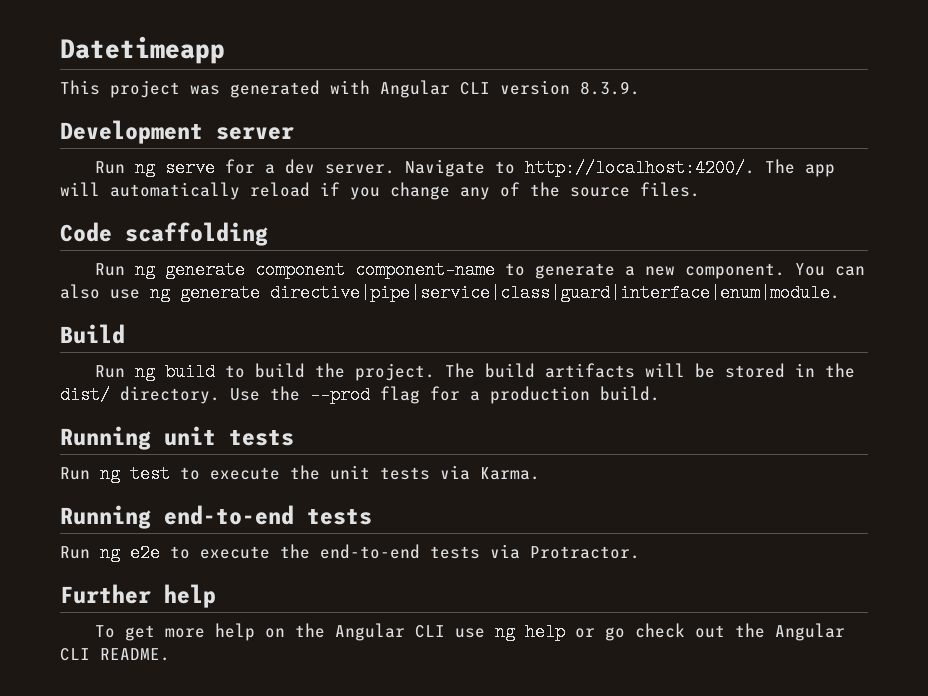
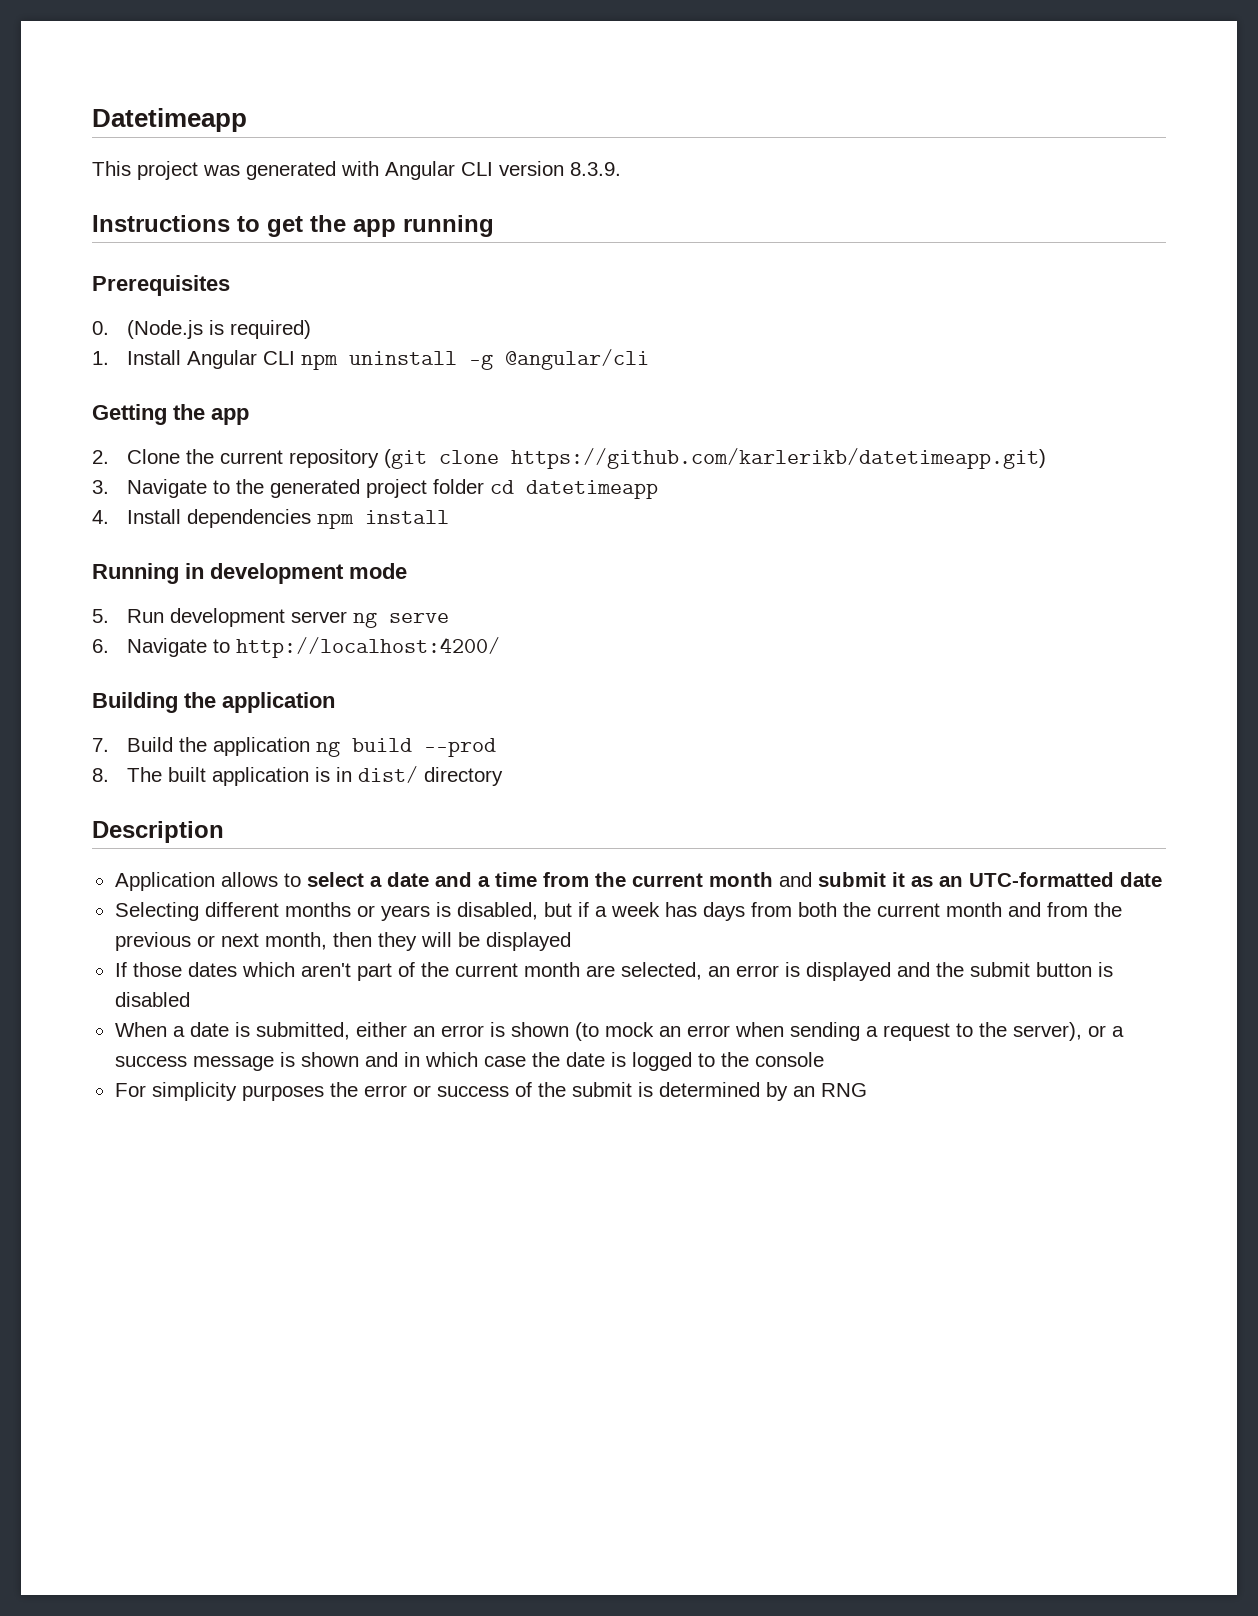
[60,120,203,144] Development -> [92,215,494,237] [92,275,230,296] [92,320,311,339] [92,349,649,370] [92,404,249,425] [92,448,1046,469] [92,479,658,499] [92,509,449,529] [92,563,407,584] [92,608,285,627] Instructions to get the app running // Prerequisites // 0. (Node.js is required) // 1. Install Angular CLI npm uninstall -g @angular/cli // Getting the app // 2. Clone the current repository (git clone https://github.com/karlerikb/datetimeapp.git) // 3. Navigate to the generated project folder cd datetimeapp // 4. Install dependencies npm install // Running in development mode // 5. Run development
[95,161,126,174] // Run -> (347, 617) none
[225,159,836,177] [60,182,700,200] [60,222,268,246] [95,261,866,279] [60,284,840,302] [60,324,125,344] [95,363,856,381] [60,386,660,404] [60,426,294,450] [60,465,540,483] [60,505,372,529] [60,544,640,562] [60,584,216,608] [95,623,846,641] [60,648,170,661] for a dev server. Navigate to http://localhost:4200/. The app will automatically reload if you change any of the source files. // Code scaffolding // Run ng generate component component-name to generate a new component. You can also use ng generate directive|pipe|service|class|guard|interface|enum|module. // Build // Run ng build to build the project. The build artifacts will be stored in the dist/ directory. Use the --prod flag for a production build. // Running unit tests // Run ng test to execute the unit tests via Karma. // Running end-to-end tests // Run ng e2e to execute the end-to-end tests via Protractor. // Further help // To get more help on the Angular CLI use ng help or go check out the Angular CLI README. -> [92,637,500,658] [92,692,335,713] [92,737,496,757] [92,766,503,786] [92,821,224,843] [114,872,1162,891] [114,902,1122,921] [114,932,571,951] [114,962,1113,981] [114,992,190,1007] [114,1022,1124,1041] [114,1052,824,1071] [114,1082,867,1101] // 6. Navigate to http://localhost:4200/ // Building the application // 7. Build the application ng build --prod // 8. The built application is in dist/ directory // Description // Application allows to select a date and a time from the current month and submit it as an UTC-formatted date // Selecting different months or years is disabled, but if a week has days from both the current month and from the previous or next month, then they will be displayed // If those dates which aren't part of the current month are selected, an error is displayed and the submit button is disabled // When a date is submitted, either an error is shown (to mock an error when sending a request to the server), or a success message is shown and in which case the date is logged to the console // For simplicity purposes the error or success of the submit is determined by an RNG

